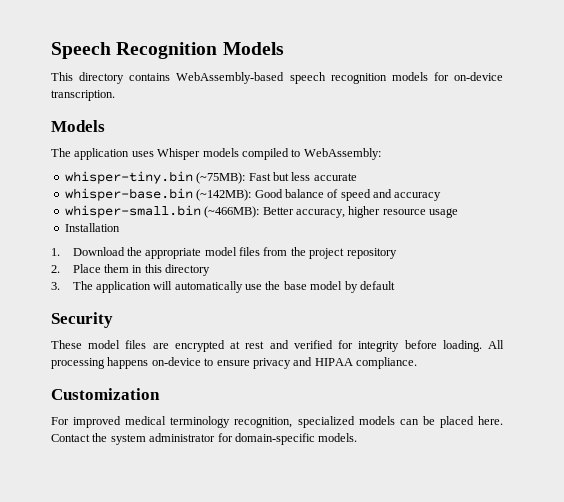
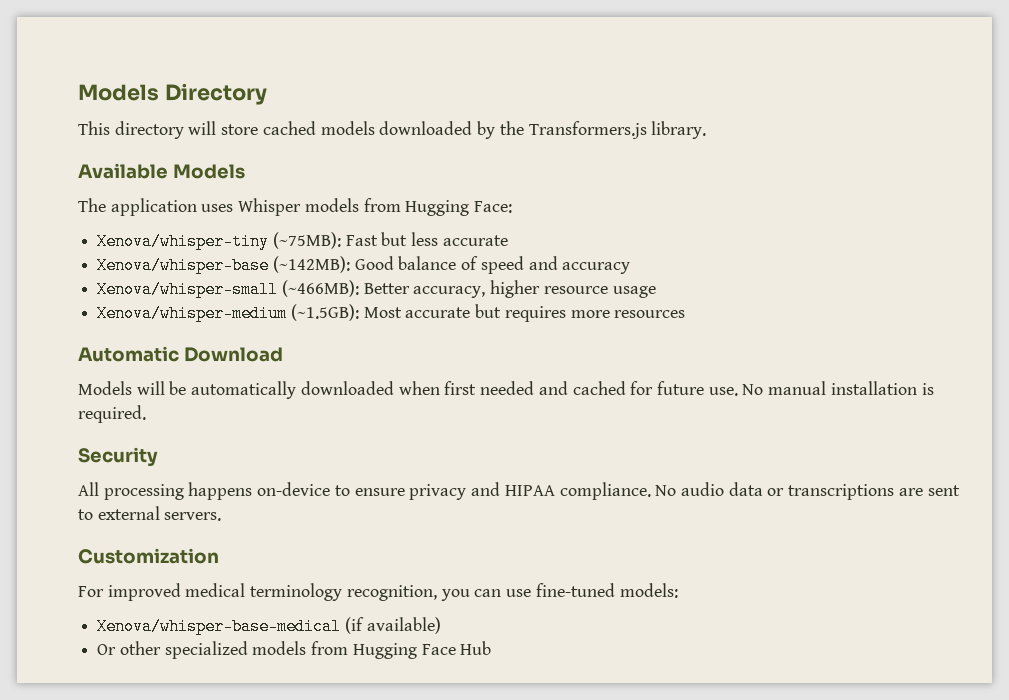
[51,42,284,59] Speech Recognition Models -> [78,83,267,105] Models Directory
[129,72,503,84] [51,90,115,101] contains WebAssembly-based speech recognition models for on-device transcription. // -> [188,121,707,139] [78,163,168,179] will store cached models downloaded by the Transformers.js library. // Available
[241,148,381,160] [64,171,193,184] compiled to WebAssembly: // whisper-tiny.bin -> [363,198,513,216] [97,233,270,250] from Hugging Face: // Xenova/whisper-tiny
[64,188,193,201] whisper-base.bin -> [97,257,270,274] Xenova/whisper-base
[64,205,201,218] whisper-small.bin -> [97,281,279,298] Xenova/whisper-small
[64,223,120,232] [51,247,397,259] [51,264,210,276] [51,281,395,293] [51,312,113,328] [51,340,482,352] Installation // 1. Download the appropriate model files from the project repository // 2. Place them in this directory // 3. The application will automatically use the base model by default // Security // These model files are encrypted at rest and verified for integrity before loading. -> [97,304,686,322] [78,346,283,362] [78,381,934,399] [78,405,146,423] [78,447,158,467] Xenova/whisper-medium (~1.5GB): Most accurate but requires more resources // Automatic Download // Models will be automatically downloaded when first needed and cached for future use. No manual installation is required. // Security //
(417, 363) none -> [655,482,960,500] [78,506,222,521] No audio data or transcriptions are sent to external servers.
[297,416,504,428] [51,433,358,445] specialized models can be placed here. Contact the system administrator for domain-specific models. -> [440,583,678,601] [97,617,441,635] [97,641,492,659] you can use fine-tuned models: // Xenova/whisper-base-medical (if available) // Or other specialized models from Hugging Face Hub

